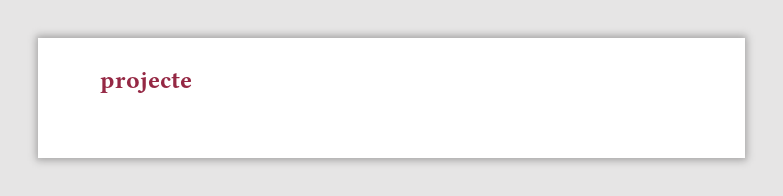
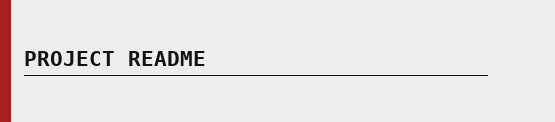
[100,72,192,93] projecte -> [24,51,206,66] PROJECT README

